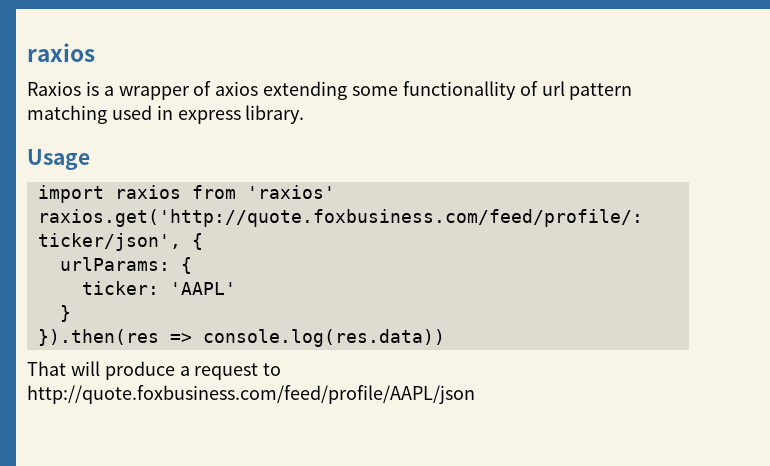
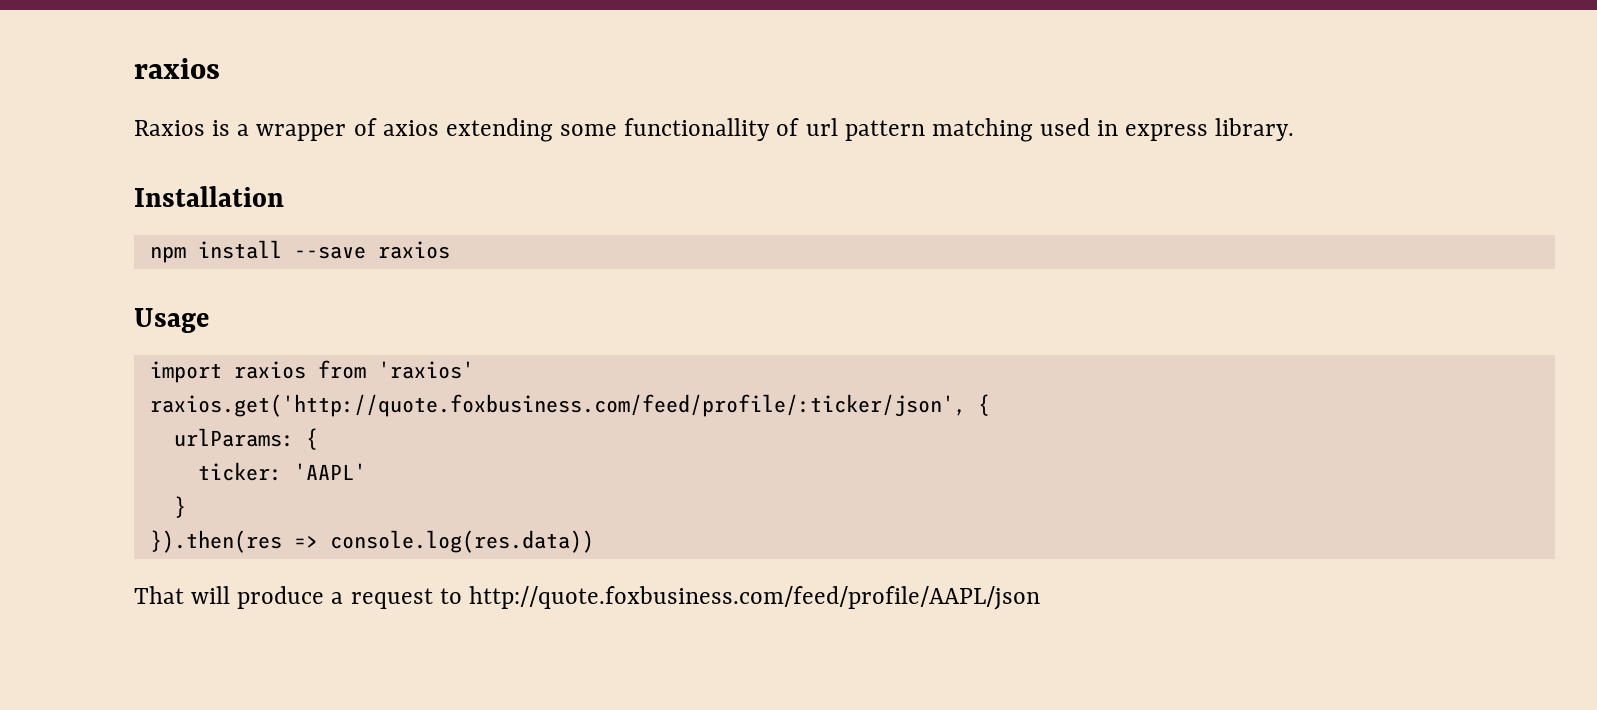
(305, 114) none -> [134,186,284,207] [149,240,450,263] // Installation // npm install --save raxios

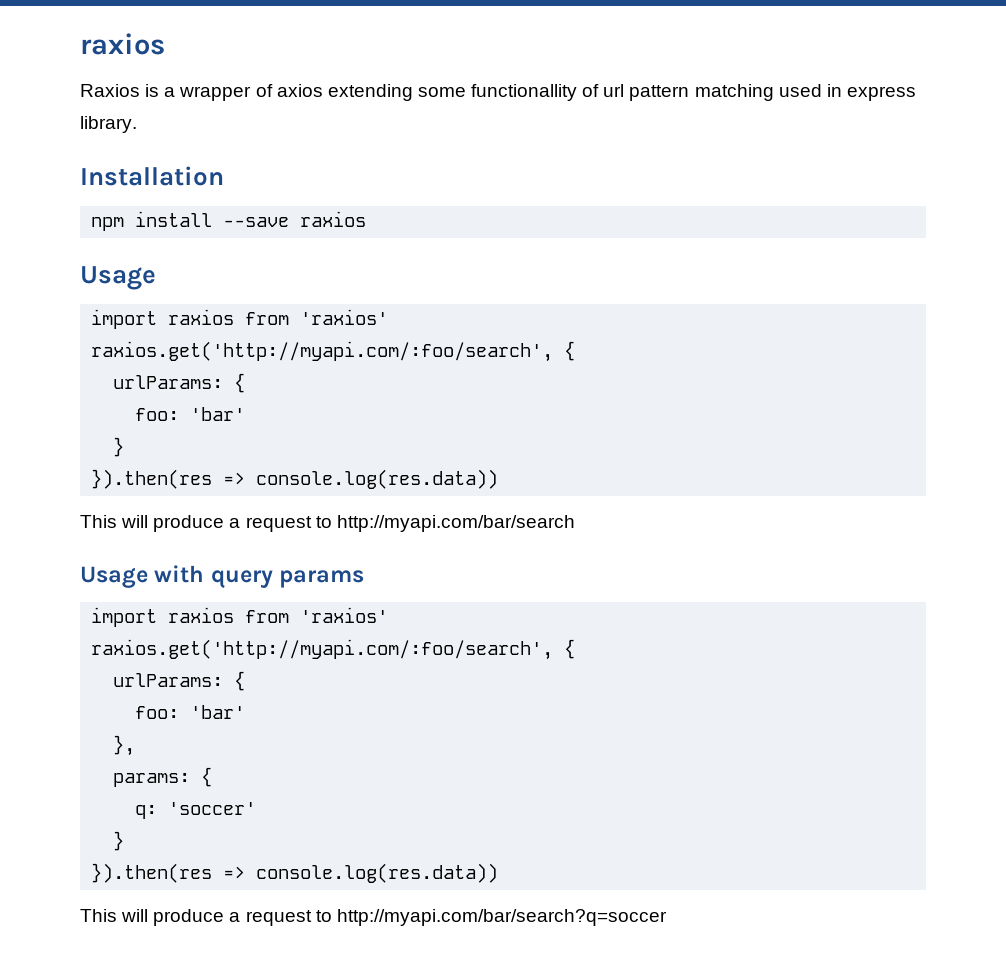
[149,394,990,417] [173,428,318,450] [197,462,366,481] [173,496,186,518] [149,530,594,553] [134,586,1040,610] raxios.get('http://quote.foxbusiness.com/feed/profile/:ticker/json', { // urlParams: { // ticker: 'AAPL' // } // }).then(res => console.log(res.data)) // That will produce a request to http://quote.foxbusiness.com/feed/profile/AAPL/json -> [91,341,576,362] [113,373,246,393] [135,407,246,421] [113,437,125,457] [91,469,499,489] [80,515,575,532] [80,565,365,588] [91,607,389,627] [91,639,576,660] [113,671,246,691] [135,705,246,719] [113,735,136,756] [113,767,213,787] [135,802,257,819] [113,831,125,851] [91,863,499,883] [80,909,667,926] raxios.get('http://myapi.com/:foo/search', { // urlParams: { // foo: 'bar' // } // }).then(res => console.log(res.data)) // This will produce a request to http://myapi.com/bar/search // Usage with query params // import raxios from 'raxios' // raxios.get('http://myapi.com/:foo/search', { // urlParams: { // foo: 'bar' // }, // params: { // q: 'soccer' // } // }).then(res => console.log(res.data)) // This will produce a request to http://myapi.com/bar/search?q=soccer

